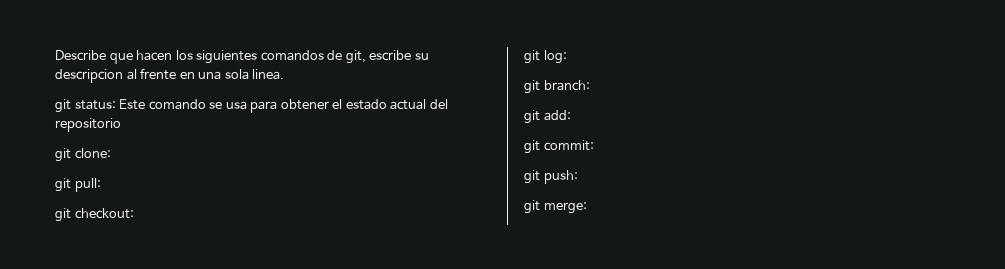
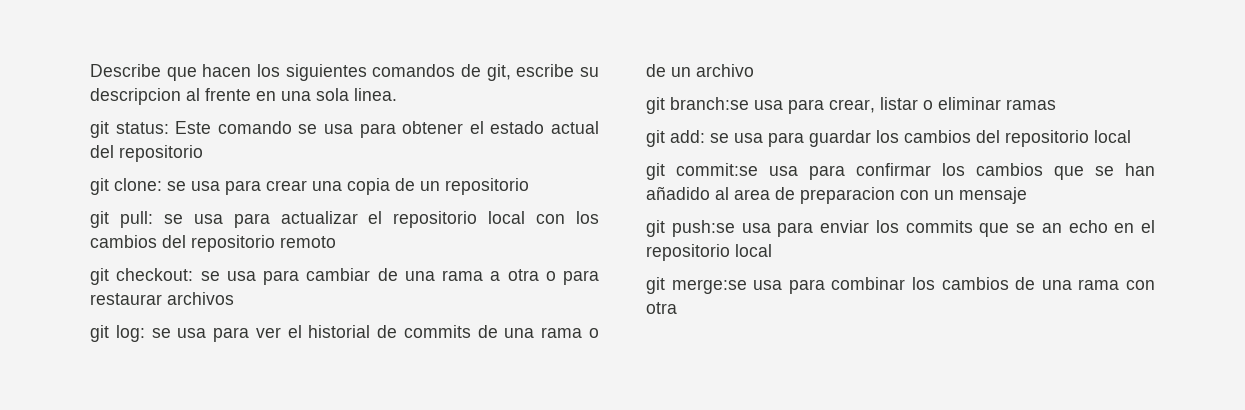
[55,178,101,192] [55,208,134,222] [524,50,567,64] [524,80,590,94] [524,110,571,124] [524,140,594,154] [524,170,578,184] [524,200,587,214] // git pull: // git checkout: // git log: // git branch: // git add: // git commit: // git push: // git merge: -> [167,178,529,195] [90,211,599,228] [90,235,336,252] [90,268,599,285] [90,292,234,305] [90,325,599,342] [646,64,754,77] [646,97,1056,114] [646,130,1131,147] [646,163,1155,180] [646,186,1027,204] [646,220,1155,237] [646,244,772,261] [646,277,1155,294] [646,302,677,314] se usa para crear una copia de un repositorio // git pull: se usa para actualizar el repositorio local con los cambios del repositorio remoto // git checkout: se usa para cambiar de una rama a otra o para restaurar archivos // git log: se usa para ver el historial de commits de una rama o de un archivo // git branch:se usa para crear, listar o eliminar ramas // git add: se usa para guardar los cambios del repositorio local // git commit:se usa para confirmar los cambios que se han añadido al area de preparacion con un mensaje // git push:se usa para enviar los commits que se an echo en el repositorio local // git merge:se usa para combinar los cambios de una rama con otra

